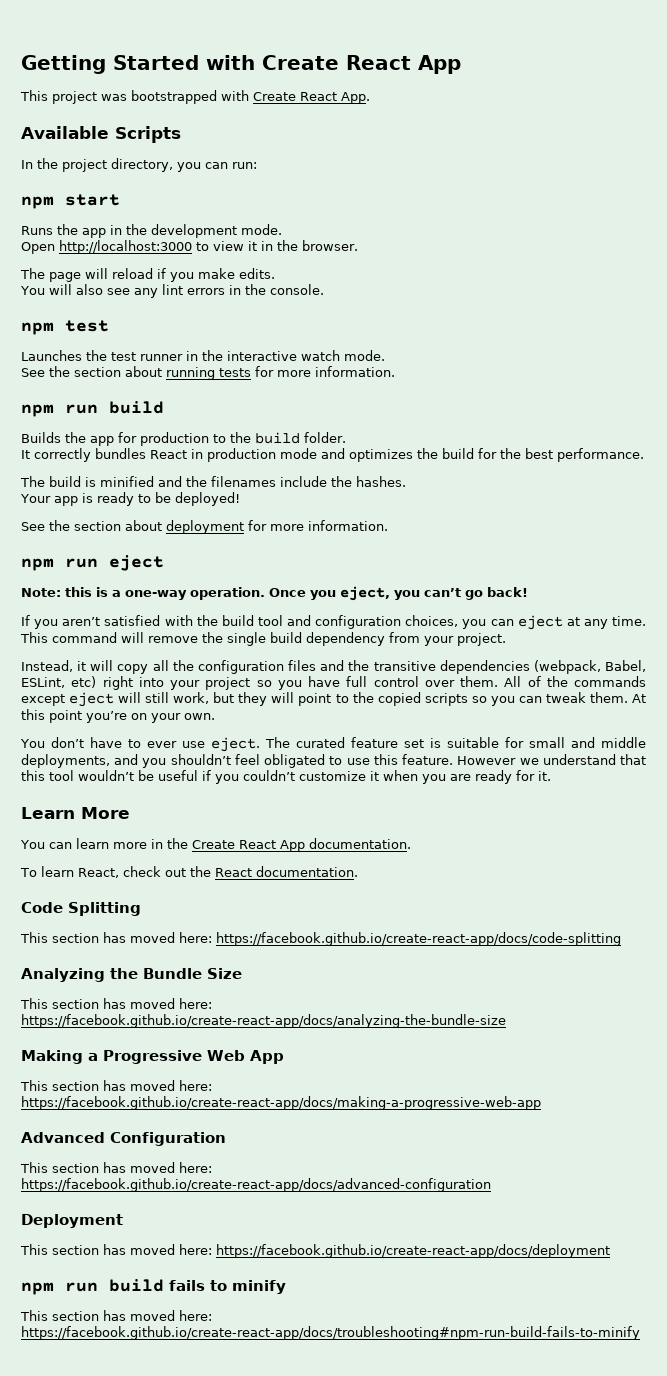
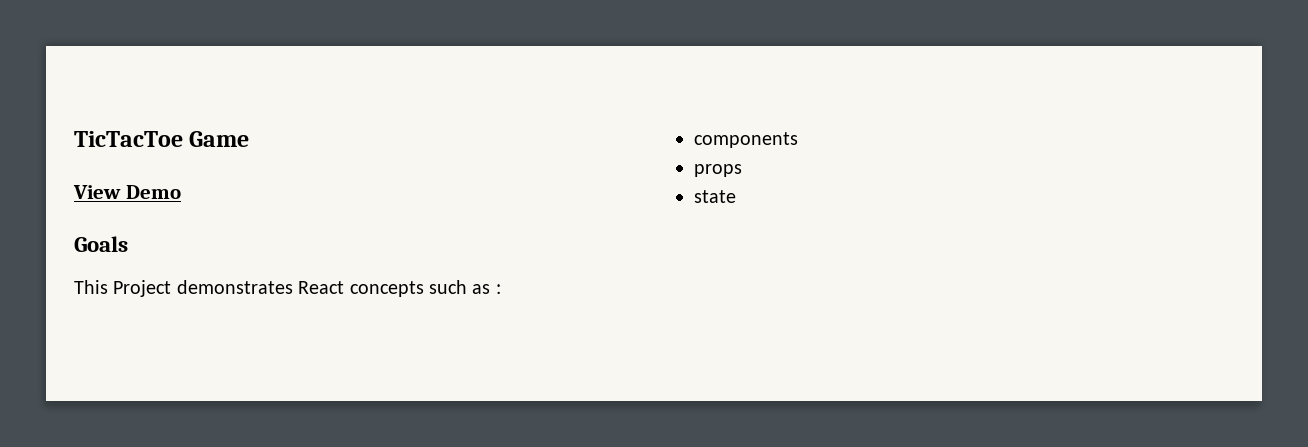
[21,55,461,74] [20,90,370,104] [21,126,181,143] [21,158,257,172] [21,194,120,209] [21,224,282,238] [21,240,358,254] [20,268,275,282] [20,284,324,298] [21,320,109,335] [21,350,385,361] [21,366,395,380] [21,401,164,417] [21,432,346,446] [21,448,644,462] [20,476,406,487] [20,492,240,506] [21,520,388,534] [21,555,164,571] [21,586,528,601] [21,615,646,630] [20,632,506,646] [21,660,646,674] [21,676,646,690] [21,692,646,707] [21,709,215,723] [20,737,646,752] [21,754,646,768] [21,770,551,784] [21,807,130,819] [20,838,411,852] [20,866,358,878] [21,902,141,916] [20,932,621,946] [21,968,242,982] [20,998,212,1009] [21,1014,506,1028] [21,1050,284,1064] [20,1080,212,1091] [21,1096,541,1110] [21,1132,226,1146] [20,1162,212,1173] [21,1178,491,1192] [21,1214,123,1228] [20,1244,610,1258] [21,1279,286,1295] [20,1310,212,1321] [21,1326,640,1340] Getting Started with Create React App // This project was bootstrapped with Create React App. // Available Scripts // In the project directory, you can run: // npm start // Runs the app in the development mode. // Open http://localhost:3000 to view it in the browser. // The page will reload if you make edits. // You will also see any lint errors in the console. // npm test // Launches the test runner in the interactive watch mode. // See the section about running tests for more information. // npm run build // Builds the app for production to the build folder. // It correctly bundles React in production mode and optimizes the build for the best performance. // The build is minified and the filenames include the hashes. // Your app is ready to be deployed! // See the section about deployment for more information. // npm run eject // Note: this is a one-way operation. Once you eject, you can’t go back! // If you aren’t satisfied with the build tool and configuration choices, you can eject at any time. This command will remove the single build dependency from your project. // Instead, it will copy all the configuration files and the transitive dependencies (webpack, Babel, ESLint, etc) right into your project so you have full control over them. All of the commands except eject will still work, but they will point to the copied scripts so you can tweak them. At this point you’re on your own. // You don’t have to ever use eject. The curated feature set is suitable for small and middle deployments, and you shouldn’t feel obligated to use this feature. However we understand that this tool wouldn’t be useful if you couldn’t customize it when you are ready for it. // Learn More // You can learn more in the Create React App documentation. // To learn React, check out the React documentation. // Code Splitting // This section has moved here: https://facebook.github.io/create-react-app/docs/code-splitting // Analyzing the Bundle Size // This section has moved here: https://facebook.github.io/create-react-app/docs/analyzing-the-bundle-size // Making a Progressive Web App // This section has moved here: https://facebook.github.io/create-react-app/docs/making-a-progressive-web-app // Advanced Configuration // This section has moved here: https://facebook.github.io/create-react-app/docs/advanced-configuration // Deployment // This section has moved here: https://facebook.github.io/create-react-app/docs/deployment // npm run build fails to minify // This section has moved here: https://facebook.github.io/create-react-app/docs/troubleshooting#npm-run-build-fails-to-minify -> [74,131,250,147] [73,185,181,199] [74,236,128,252] [74,280,501,297] [694,132,798,148] [694,164,742,177] [694,190,736,203] TicTacToe Game // View Demo // Goals // This Project demonstrates React concepts such as : // components // props // state

